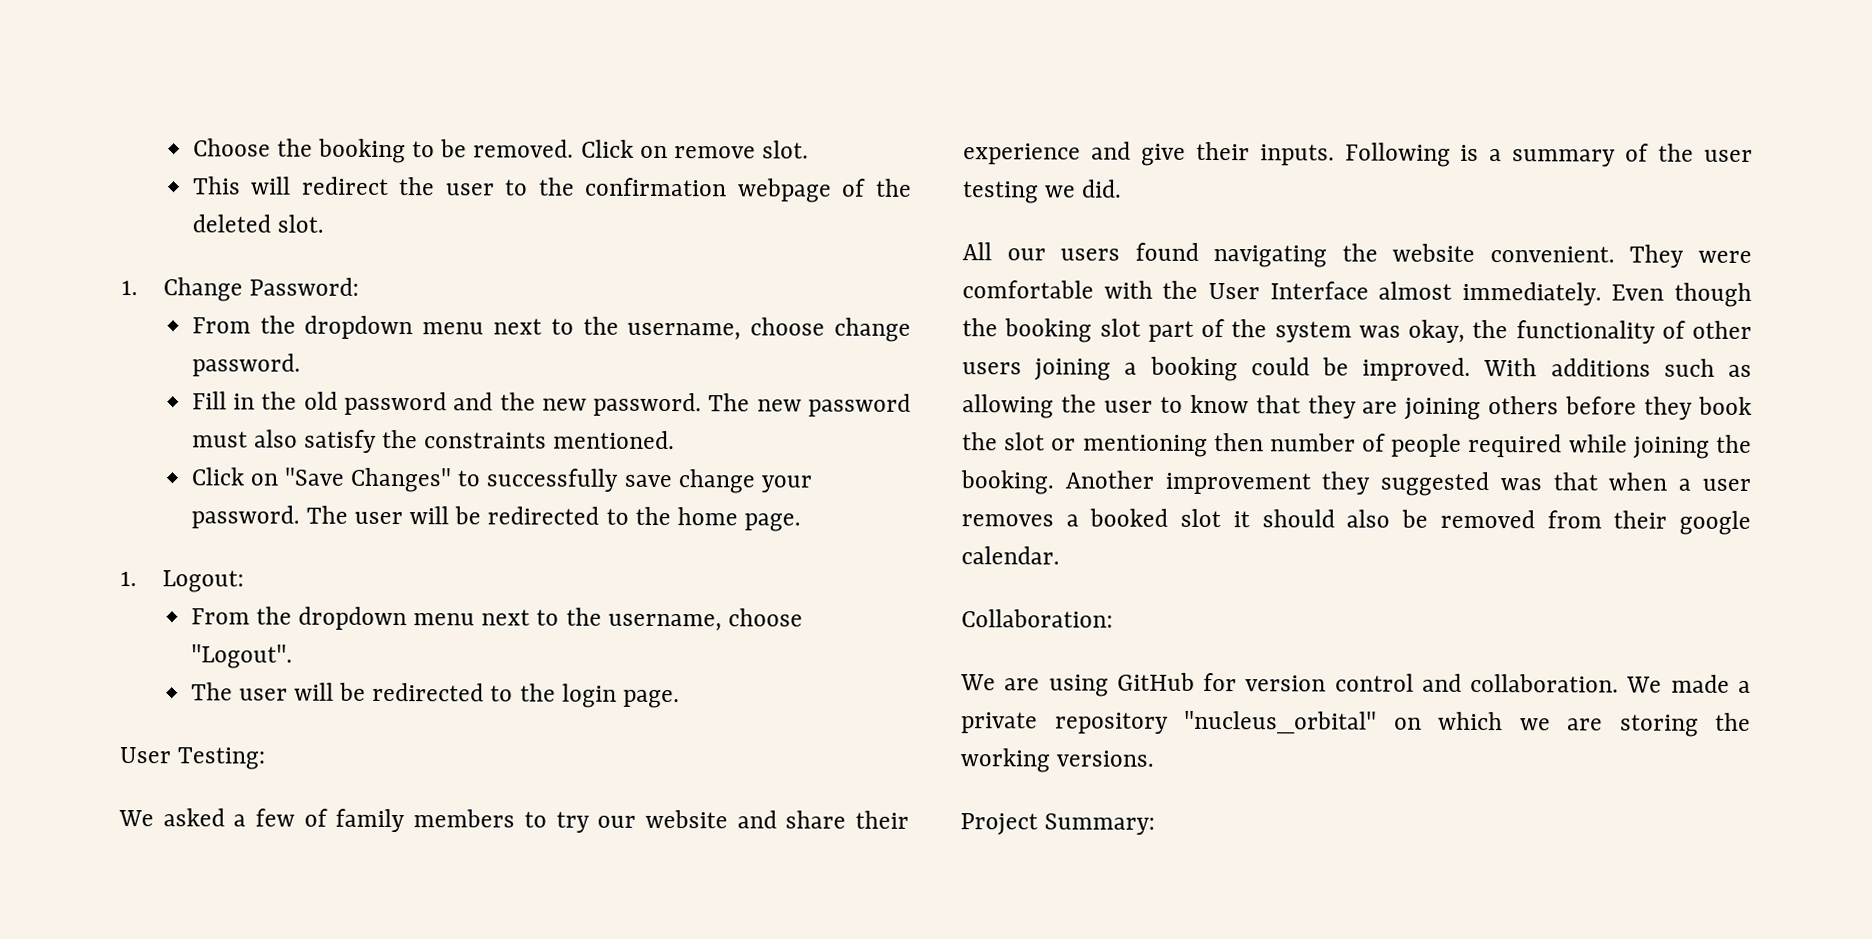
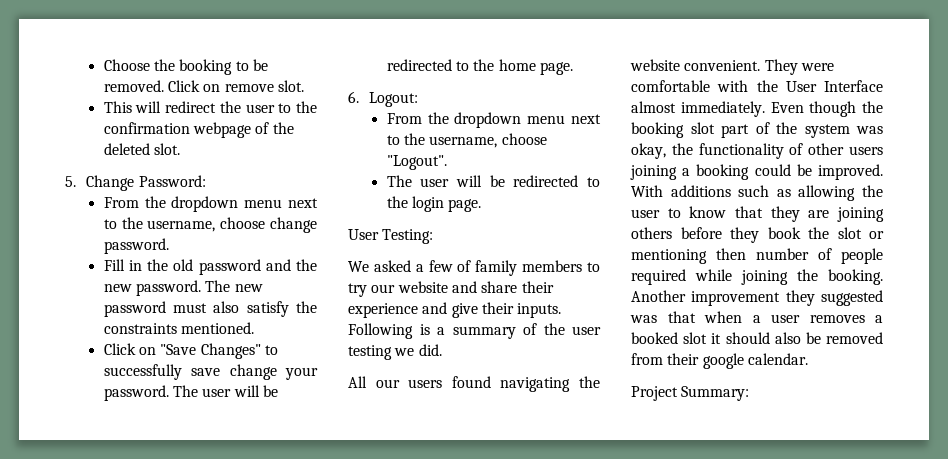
[121,280,138,296] 1. -> [65,176,76,187] 5.
[120,571,137,587] 1. -> [348,91,359,103] 6.
[961,609,1113,628] [960,672,1751,697] [961,710,1751,737] [960,748,1155,773] // Collaboration: // We are using GitHub for version control and collaboration. We made a private repository "nucleus_orbital" on which we are storing the working versions. -> (808, 359) none

